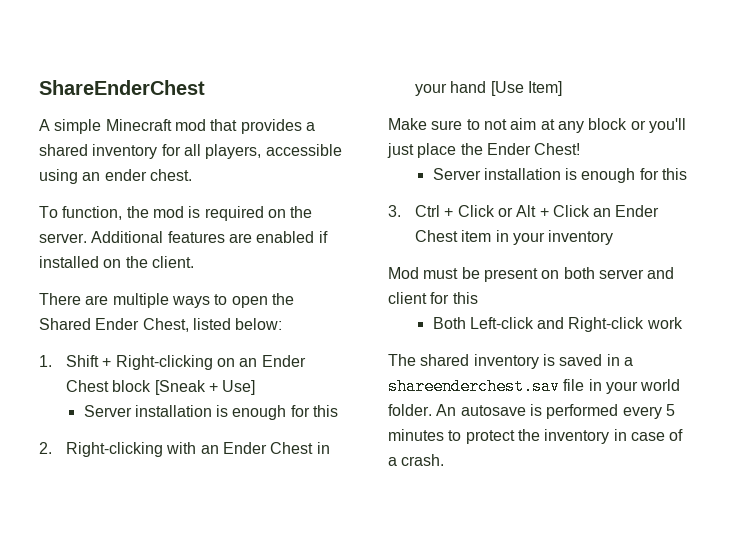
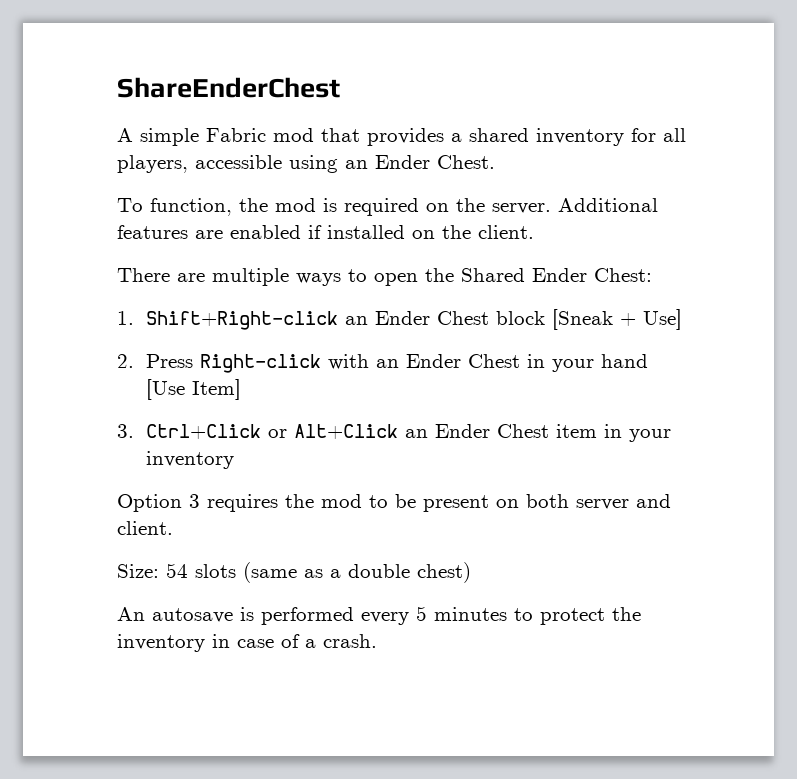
[105,119,172,131] Minecraft -> [206,128,266,142] Fabric
[104,169,192,181] ender chest. -> [375,155,495,169] Ender Chest.
[142,318,283,332] [39,355,235,370] Chest, listed below: // 1. Shift + Right-clicking on -> [594,268,652,282] [117,311,339,330] Chest: // 1. Shift+Right-click
[83,405,339,420] // Server installation is enough for this -> (683, 319) none
[65,442,163,457] Right-clicking -> [146,354,322,373] Press Right-click
[388,118,686,133] [387,143,581,158] [432,168,688,183] [388,205,590,217] Make sure to not aim at any block or you'll just place the Ender Chest! // Server installation is enough for this // 3. Ctrl + Click or Alt + Click -> [117,424,399,439] 3. Ctrl+Click or Alt+Click
[388,267,459,279] Mod must -> [117,494,388,512] Option 3 requires the mod to
[388,292,478,304] [432,317,683,332] [388,354,633,369] [388,378,681,395] [388,404,432,416] client for this // Both Left-click and Right-click work // The shared inventory is saved in a shareenderchest.sav file in your world folder. -> [117,521,173,535] [117,562,471,583] client. // Size: 54 slots (same as a double chest) //

